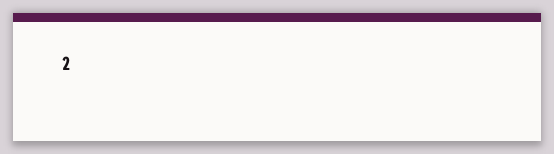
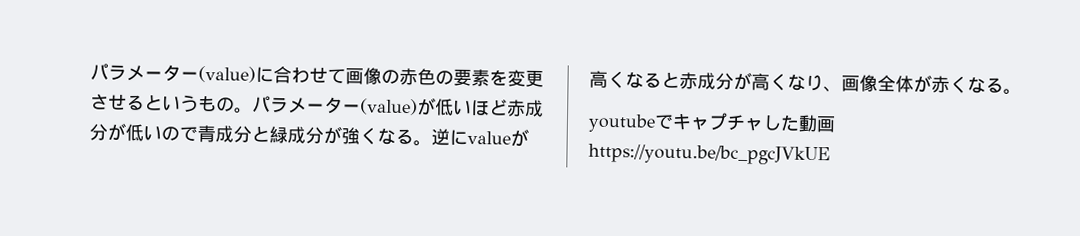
[62,56,71,70] 2 -> [90,63,544,88] [90,93,544,118] [89,122,529,147] [589,70,1022,96] [588,112,836,133] [588,143,831,166] パラメーター(value)に合わせて画像の赤色の要素を変更させるというもの。パラメーター(value)が低いほど赤成分が低いので青成分と緑成分が強くなる。逆にvalueが高くなると赤成分が高くなり、画像全体が赤くなる。 // youtubeでキャプチャした動画https://youtu.be/bc_pgcJVkUE

